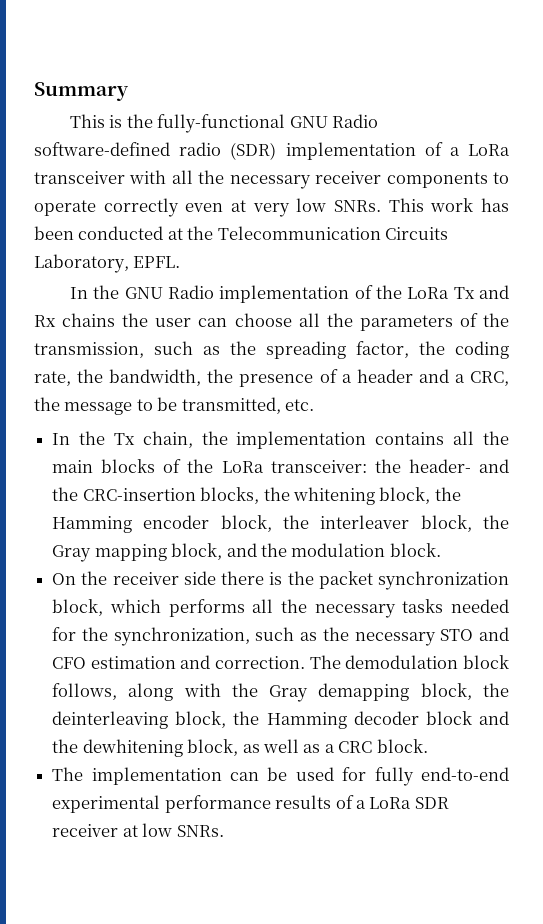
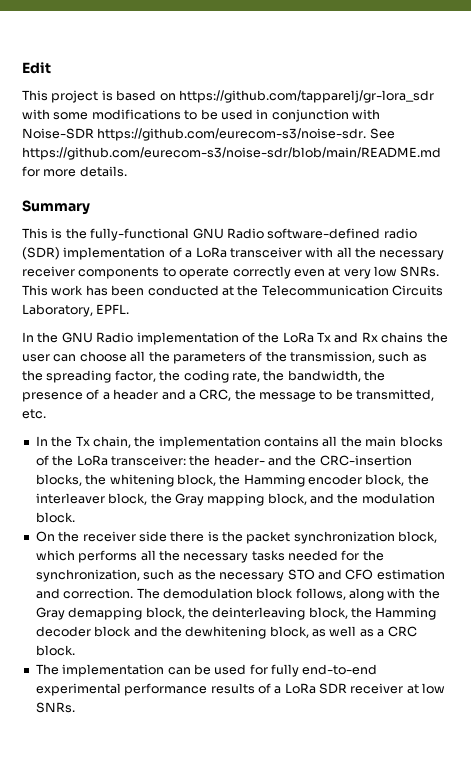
(34, 91) none -> [22,62,51,74] [22,90,434,103] [22,109,380,122] [22,128,395,141] [22,147,441,160] [22,166,127,177] Edit // This project is based on https://github.com/tapparelj/gr-lora_sdr with some modifications to be used in conjunction with Noise-SDR https://github.com/eurecom-s3/noise-sdr. See https://github.com/eurecom-s3/noise-sdr/blob/main/README.md for more details. //

